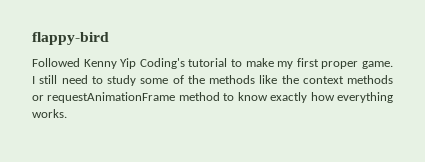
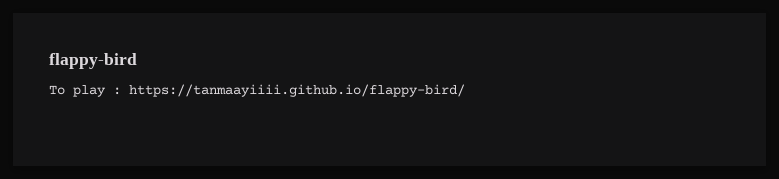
[32,58,393,69] [32,75,393,86] [32,92,393,103] [32,109,67,118] Followed Kenny Yip Coding's tutorial to make my first proper game. I still need to study some of the methods like the context methods or requestAnimationFrame method to know exactly how everything works. -> [49,84,465,97] To play : https://tanmaayiiii.github.io/flappy-bird/

